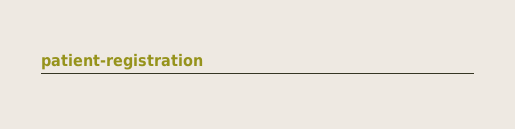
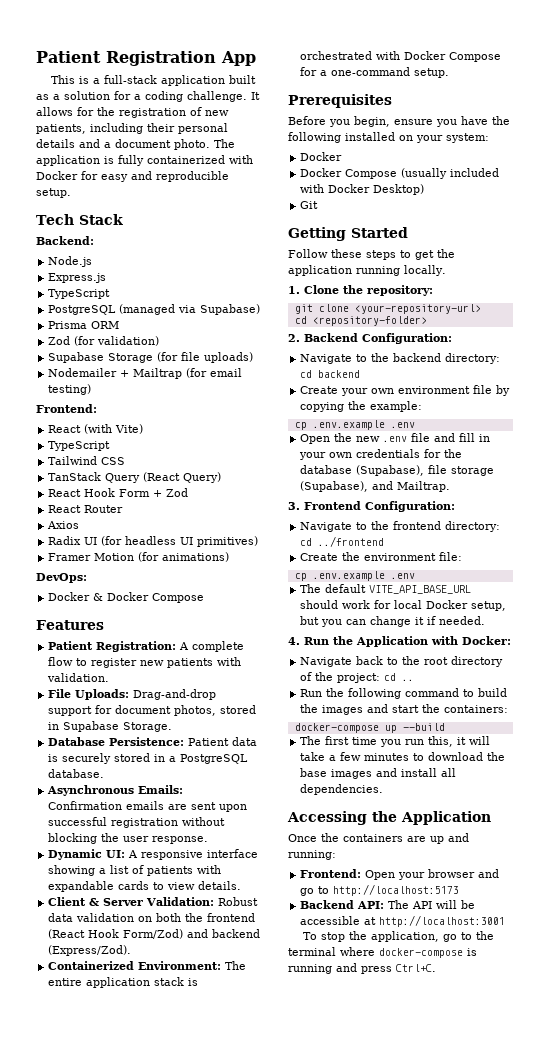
[41,53,203,70] patient-registration -> [36,51,256,66] [50,75,256,86] [36,91,260,102] [36,107,229,118] [36,123,228,134] [36,139,235,150] [36,155,253,166] [36,171,229,182] [36,188,71,198] [36,214,123,225] [36,236,94,245] [48,256,93,267] [48,273,107,283] [48,289,111,299] [48,304,261,315] [48,321,120,329] [48,336,160,346] [48,352,254,363] [48,368,243,379] [48,384,92,395] [36,404,97,413] [48,424,144,434] [48,441,111,451] [48,456,126,465] [48,472,222,483] [48,488,189,497] [48,505,124,513] [47,521,80,529] [48,536,259,547] [48,552,230,562] [36,573,87,583] [48,592,205,603] [36,620,104,630] [48,641,245,652] [48,657,242,668] [47,673,110,682] [48,689,217,700] [48,705,257,716] [48,721,173,732] [48,737,258,746] [48,753,249,764] [48,769,105,778] [47,785,184,796] [48,801,248,812] [48,817,226,828] [48,833,209,844] [48,849,259,860] [48,865,222,876] [48,881,242,892] [48,897,259,906] [48,913,256,922] [48,929,261,939] [48,945,132,956] [48,961,247,970] [48,977,199,988] [300,51,502,62] [300,67,450,78] [288,94,392,108] [288,116,510,127] [288,132,489,143] [300,152,343,161] [300,168,500,179] [300,184,425,195] [300,201,319,209] [288,227,408,241] [288,249,455,260] [288,265,446,276] [288,285,433,296] [294,304,481,314] [294,316,427,326] [288,333,452,344] [300,353,501,364] [300,370,361,378] [300,385,511,396] [300,401,423,412] [294,420,415,430] [300,433,491,444] [299,449,463,460] [300,465,495,476] [300,481,451,492] [288,501,455,512] [300,521,501,532] [300,536,385,547] [300,552,463,561] [294,571,415,581] [300,584,472,594] [300,600,507,611] [300,616,486,627] [288,636,511,647] [300,656,504,667] [300,672,415,683] [300,688,508,699] [300,704,509,715] [294,723,445,733] [300,736,491,747] [300,752,506,761] [300,768,457,779] [300,784,384,795] [287,811,491,825] [288,833,469,844] [288,850,336,860] [300,869,500,880] [300,884,460,896] [300,900,476,909] [300,915,506,927] [302,931,494,942] [288,947,477,958] [288,963,436,974] Patient Registration App // This is a full-stack application built as a solution for a coding challenge. It allows for the registration of new patients, including their personal details and a document photo. The application is fully containerized with Docker for easy and reproducible setup. // Tech Stack // Backend: // Node.js // Express.js // TypeScript // PostgreSQL (managed via Supabase) // Prisma ORM // Zod (for validation) // Supabase Storage (for file uploads) // Nodemailer + Mailtrap (for email testing) // Frontend: // React (with Vite) // TypeScript // Tailwind CSS // TanStack Query (React Query) // React Hook Form + Zod // React Router // Axios // Radix UI (for headless UI primitives) // Framer Motion (for animations) // DevOps: // Docker & Docker Compose // Features // Patient Registration: A complete flow to register new patients with validation. // File Uploads: Drag-and-drop support for document photos, stored in Supabase Storage. // Database Persistence: Patient data is securely stored in a PostgreSQL database. // Asynchronous Emails: Confirmation emails are sent upon successful registration without blocking the user response. // Dynamic UI: A responsive interface showing a list of patients with expandable cards to view details. // Client & Server Validation: Robust data validation on both the frontend (React Hook Form/Zod) and backend (Express/Zod). // Containerized Environment: The entire application stack is orchestrated with Docker Compose for a one-command setup. // Prerequisites // Before you begin, ensure you have the following installed on your system: // Docker // Docker Compose (usually included with Docker Desktop) // Git // Getting Started // Follow these steps to get the application running locally. // 1. Clone the repository: // git clone <your-repository-url> // cd <repository-folder> // 2. Backend Configuration: // Navigate to the backend directory: cd backend // Create your own environment file by copying the example: // cp .env.example .env // Open the new .env file and fill in your own credentials for the database (Supabase), file storage (Supabase), and Mailtrap. // 3. Frontend Configuration: // Navigate to the frontend directory: cd ../frontend // Create the environment file: // cp .env.example .env // The default VITE_API_BASE_URL should work for local Docker setup, but you can change it if needed. // 4. Run the Application with Docker: // Navigate back to the root directory of the project: cd .. // Run the following command to build the images and start the containers: // docker-compose up --build // The first time you run this, it will take a few minutes to download the base images and install all dependencies. // Accessing the Application // Once the containers are up and running: // Frontend: Open your browser and go to http://localhost:5173 // Backend API: The API will be accessible at http://localhost:3001 // To stop the application, go to the terminal where docker-compose is running and press Ctrl+C.

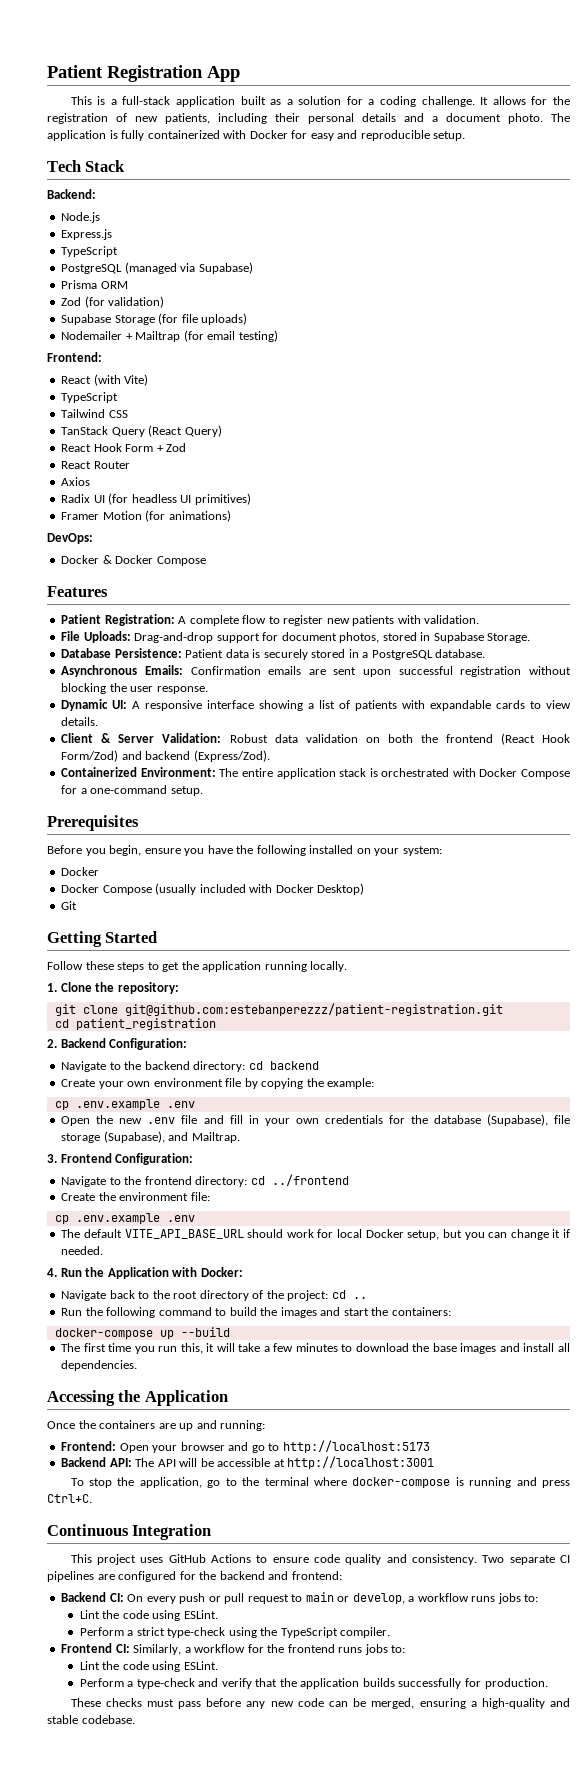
[354,304,481,314] [294,316,427,326] <your-repository-url> // cd <repository-folder> -> [124,1003,503,1016] [54,1018,216,1030] git@github.com:estebanperezzz/patient-registration.git // cd patient_registration
(436, 968) none -> [47,1524,212,1540] [70,1554,571,1565] [47,1571,342,1582] [61,1592,539,1604] [79,1610,218,1621] [79,1627,391,1638] [61,1643,406,1655] [79,1661,218,1672] [79,1678,548,1689] [70,1698,570,1709] [47,1715,135,1724] // Continuous Integration // This project uses GitHub Actions to ensure code quality and consistency. Two separate CI pipelines are configured for the backend and frontend: // Backend CI: On every push or pull request to main or develop, a workflow runs jobs to: // Lint the code using ESLint. // Perform a strict type-check using the TypeScript compiler. // Frontend CI: Similarly, a workflow for the frontend runs jobs to: // Lint the code using ESLint. // Perform a type-check and verify that the application builds successfully for production. // These checks must pass before any new code can be merged, ensuring a high-quality and stable codebase.

